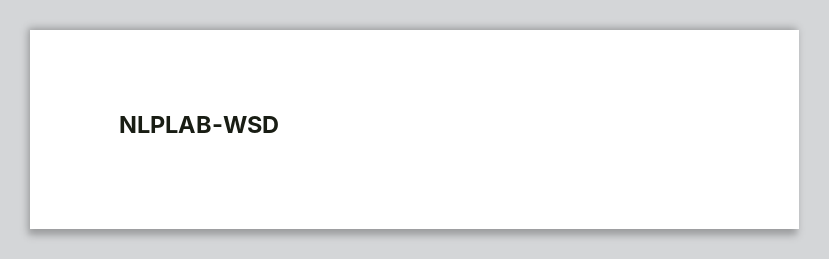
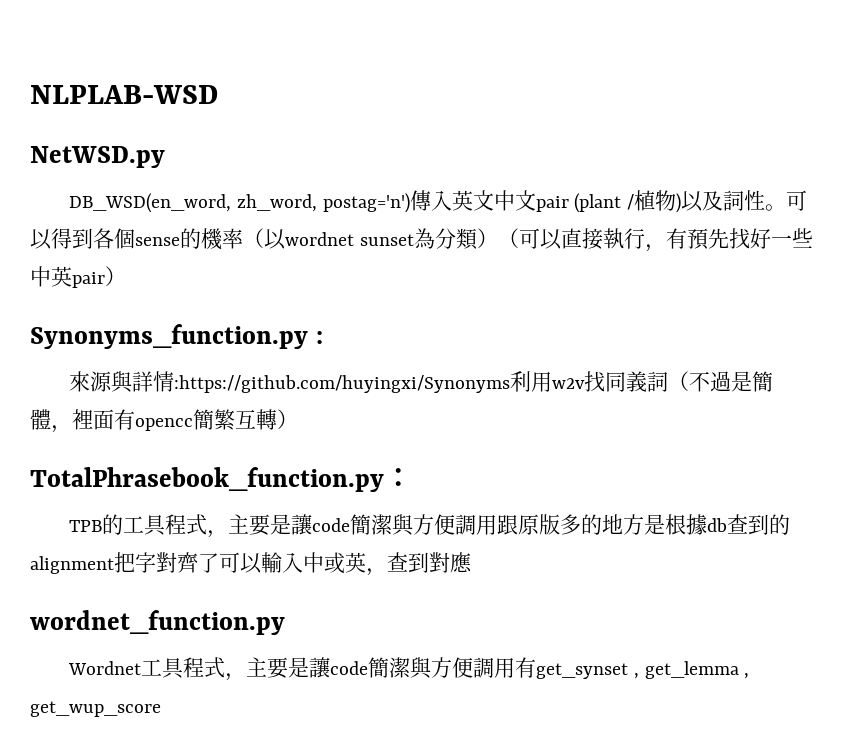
(279, 124) none -> [30,146,165,168] [69,190,808,213] [30,228,813,252] [30,266,126,288] [30,324,323,349] [69,371,774,393] [30,409,298,433] [30,467,413,492] [69,514,791,538] [30,552,472,576] [30,610,285,635] [68,657,750,681] [30,701,161,717] // NetWSD.py // DB_WSD(en_word, zh_word, postag='n')傳入英文中文pair (plant /植物)以及詞性。可以得到各個sense的機率（以wordnet sunset為分類）（可以直接執行，有預先找好一些中英pair） // Synonyms_function.py : // 來源與詳情:https://github.com/huyingxi/Synonyms利用w2v找同義詞（不過是簡體，裡面有opencc簡繁互轉） // TotalPhrasebook_function.py： // TPB的工具程式，主要是讓code簡潔與方便調用跟原版多的地方是根據db查到的alignment把字對齊了可以輸入中或英，查到對應 // wordnet_function.py // Wordnet工具程式，主要是讓code簡潔與方便調用有get_synset , get_lemma , get_wup_score

